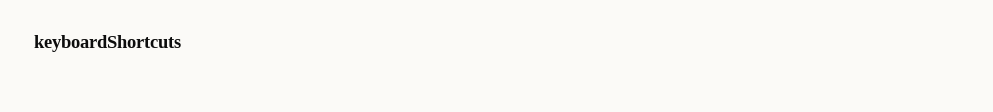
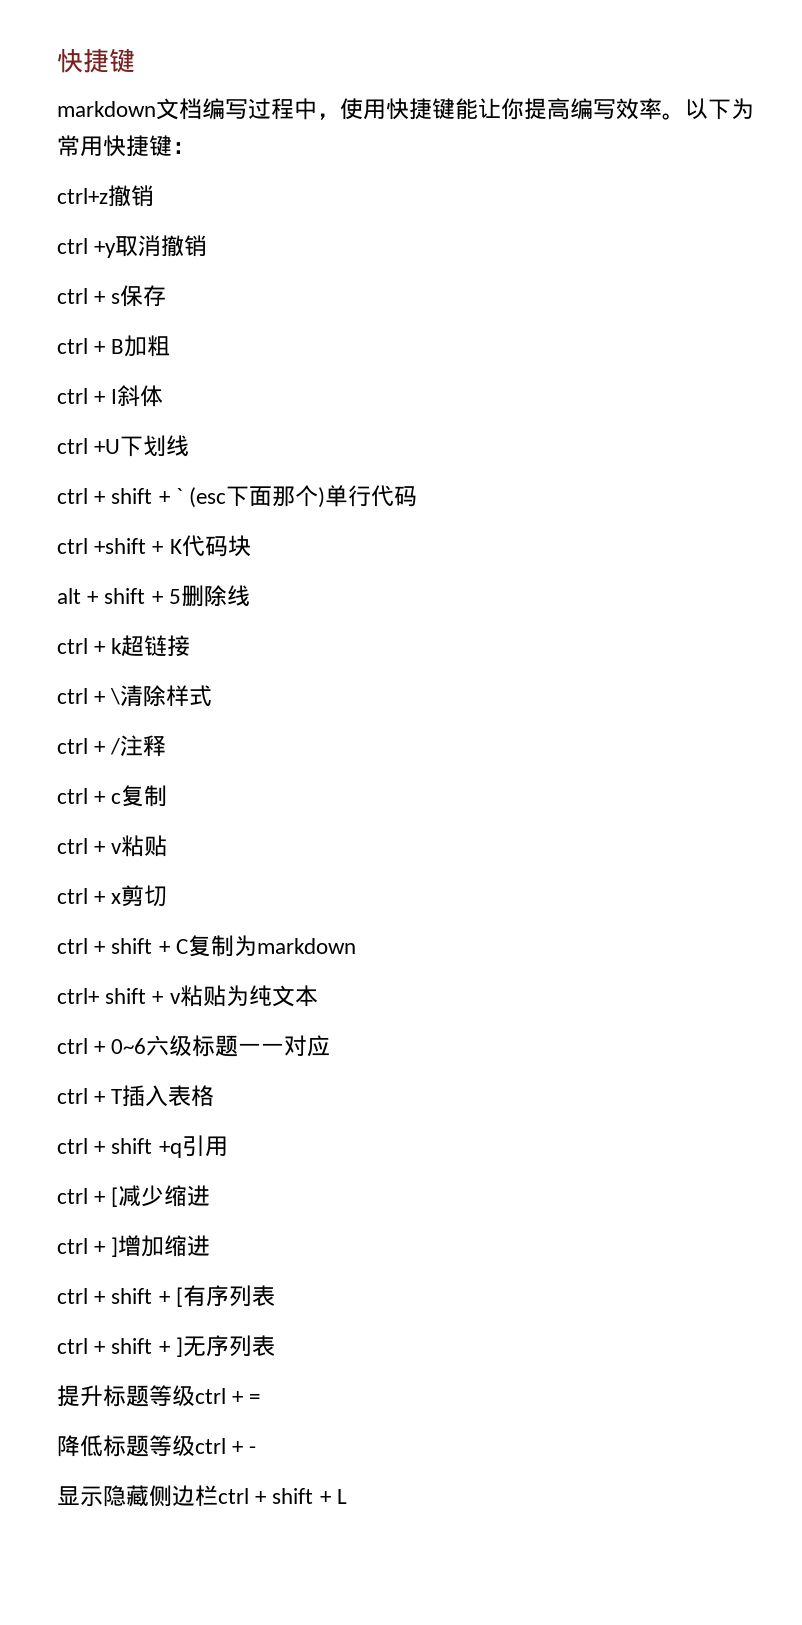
[34,35,181,52] keyboardShortcuts -> [57,48,135,73] [57,98,754,120] [57,135,195,157] [57,185,154,207] [57,235,208,258] [57,285,167,307] [57,335,171,357] [57,385,164,407] [57,435,190,457] [57,485,418,508] [57,535,251,557] [57,585,250,607] [57,635,191,657] [57,685,213,707] [57,735,167,757] [57,785,168,807] [57,835,168,857] [57,885,168,907] [57,935,356,957] [57,985,318,1007] [57,1035,331,1057] [57,1085,215,1107] [57,1135,228,1158] [57,1185,211,1207] [57,1235,211,1257] [57,1285,275,1307] [57,1335,275,1357] [57,1385,261,1407] [57,1435,257,1457] [57,1485,347,1507] 快捷键 // markdown文档编写过程中，使用快捷键能让你提高编写效率。以下为常用快捷键： // ctrl+z撤销 // ctrl +y取消撤销 // ctrl + s保存 // ctrl + B加粗 // ctrl + I斜体 // ctrl +U下划线 // ctrl + shift + ` (esc下面那个)单行代码 // ctrl +shift + K代码块 // alt + shift + 5删除线 // ctrl + k超链接 // ctrl + \清除样式 // ctrl + /注释 // ctrl + c复制 // ctrl + v粘贴 // ctrl + x剪切 // ctrl + shift + C复制为markdown // ctrl+ shift + v粘贴为纯文本 // ctrl + 0~6六级标题一一对应 // ctrl + T插入表格 // ctrl + shift +q引用 // ctrl + [减少缩进 // ctrl + ]增加缩进 // ctrl + shift + [有序列表 // ctrl + shift + ]无序列表 // 提升标题等级ctrl + = // 降低标题等级ctrl + - // 显示隐藏侧边栏ctrl + shift + L

